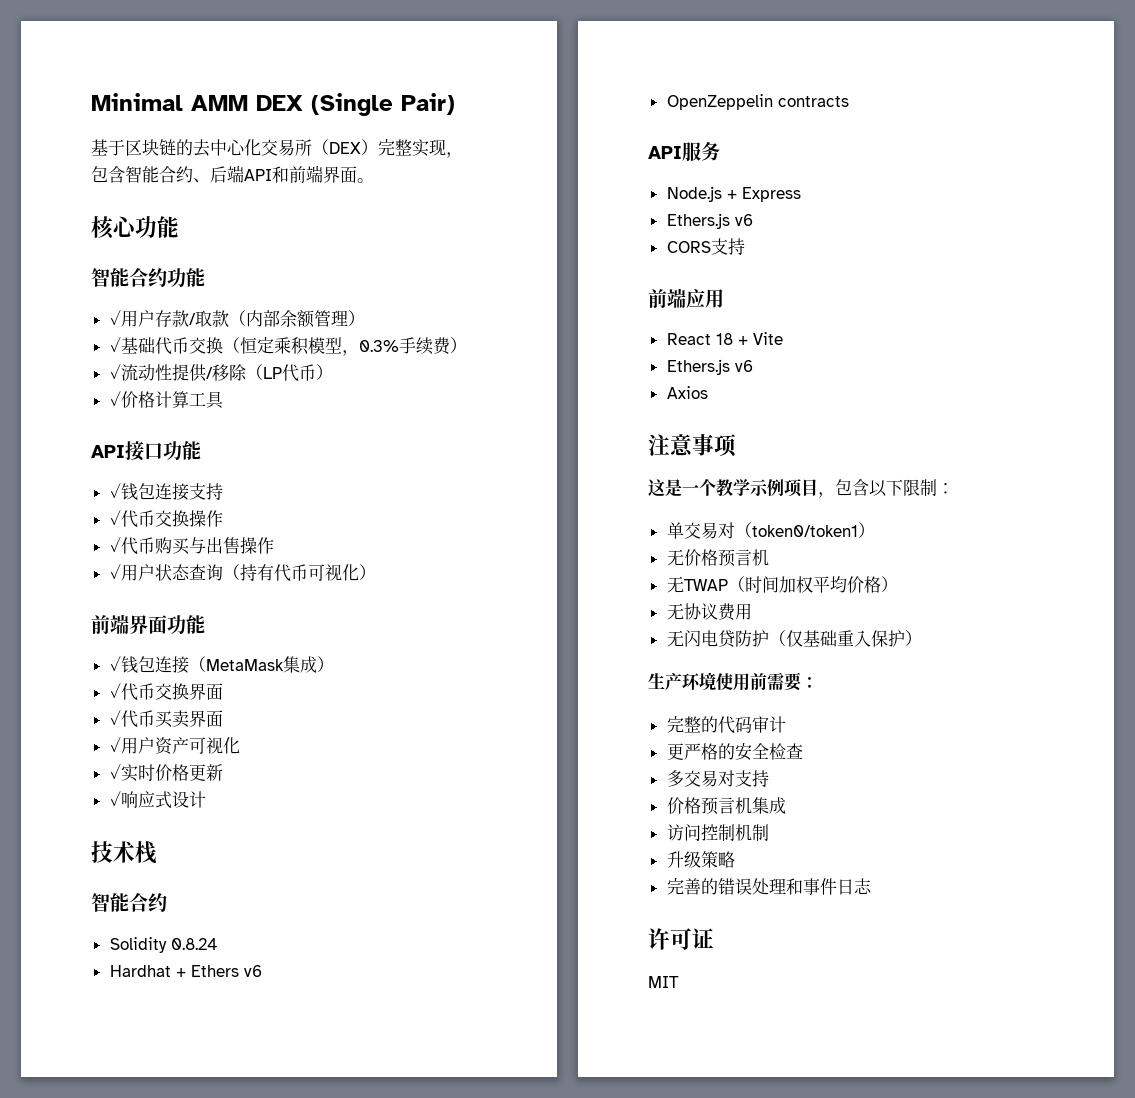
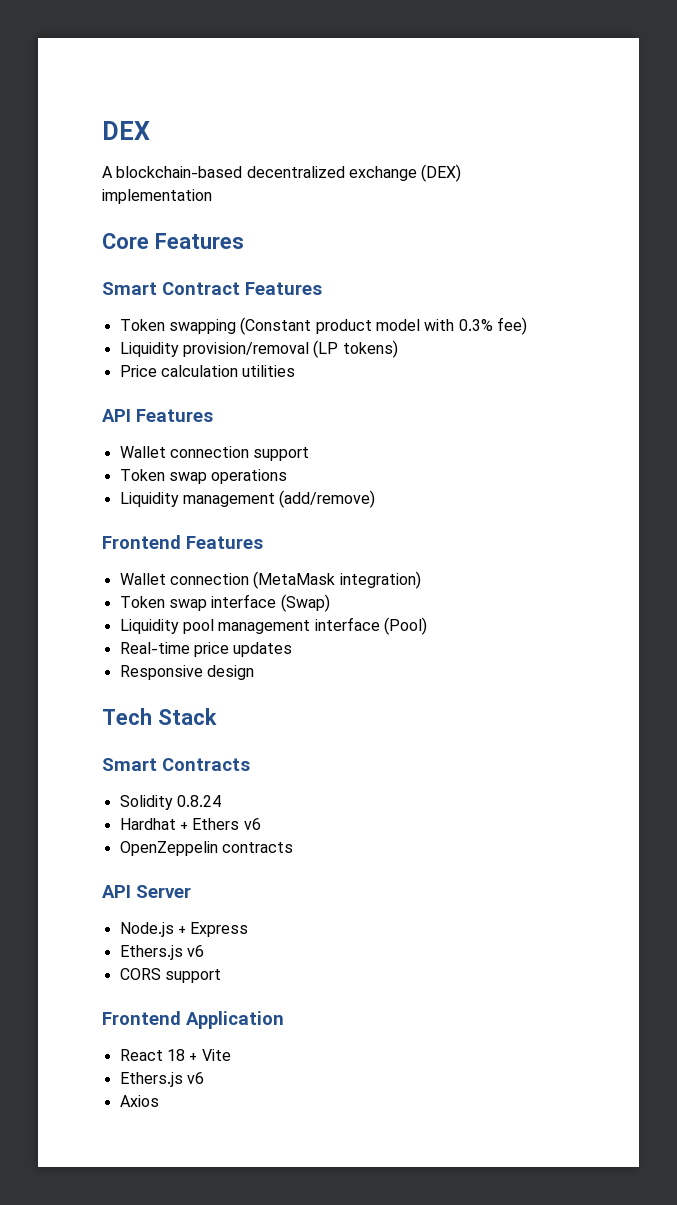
[91,93,455,116] [91,139,463,158] [91,165,374,183] [91,216,179,240] [91,268,205,287] [109,310,365,328] [109,337,467,356] [109,364,333,382] [109,391,224,409] [91,441,201,461] [109,483,223,501] [109,510,223,528] [109,537,274,555] [109,564,376,582] [91,614,205,634] [109,656,334,674] [109,683,223,701] [109,710,223,728] [109,737,240,755] [109,764,223,782] [109,791,206,809] [91,841,157,864] [91,893,167,912] Minimal AMM DEX (Single Pair) // 基于区块链的去中心化交易所（DEX）完整实现，包含智能合约、后端API和前端界面。 // 核心功能 // 智能合约功能 // ✓用户存款/取款（内部余额管理） // ✓基础代币交换（恒定乘积模型，0.3%手续费） // ✓流动性提供/移除（LP代币） // ✓价格计算工具 // API接口功能 // ✓钱包连接支持 // ✓代币交换操作 // ✓代币购买与出售操作 // ✓用户状态查询（持有代币可视化） // 前端界面功能 // ✓钱包连接（MetaMask集成） // ✓代币交换界面 // ✓代币买卖界面 // ✓用户资产可视化 // ✓实时价格更新 // ✓响应式设计 // 技术栈 // 智能合约 -> [102,121,150,140] [102,164,462,182] [102,189,212,204] [102,233,244,249] [102,282,322,295] [119,317,527,335] [119,340,398,358] [119,365,296,377] [102,409,213,422] [119,446,310,461] [119,469,288,484] [119,490,376,508] [102,535,263,549] [119,571,421,589] [119,594,330,612] [119,617,427,635] [119,642,293,657] [119,665,254,680] [102,708,217,725] [102,758,250,771] DEX // A blockchain-based decentralized exchange (DEX) implementation // Core Features // Smart Contract Features // Token swapping (Constant product model with 0.3% fee) // Liquidity provision/removal (LP tokens) // Price calculation utilities // API Features // Wallet connection support // Token swap operations // Liquidity management (add/remove) // Frontend Features // Wallet connection (MetaMask integration) // Token swap interface (Swap) // Liquidity pool management interface (Pool) // Real-time price updates // Responsive design // Tech Stack // Smart Contracts
[682,142,720,161] 服务 -> [136,885,191,898] Server
[710,238,745,255] [648,288,724,308] 支持 // 前端应用 -> [164,969,221,983] [102,1011,284,1029] support // Frontend Application
[648,434,737,457] [648,479,954,498] [666,522,875,539] [666,549,769,567] [666,576,898,593] [666,603,752,621] [666,630,922,648] [648,672,818,691] [666,716,786,734] [666,743,803,761] [666,770,769,787] [666,797,786,815] [666,824,769,841] [666,851,735,868] [666,878,872,895] [648,928,714,950] [648,976,679,988] // 注意事项 // 这是一个教学示例项目，包含以下限制： // 单交易对（token0/token1） // 无价格预言机 // 无TWAP（时间加权平均价格） // 无协议费用 // 无闪电贷防护（仅基础重入保护） // 生产环境使用前需要： // 完整的代码审计 // 更严格的安全检查 // 多交易对支持 // 价格预言机集成 // 访问控制机制 // 升级策略 // 完善的错误处理和事件日志 // 许可证 // MIT -> (159, 1101) none

